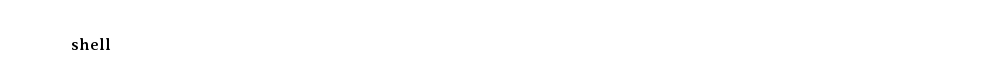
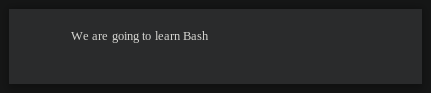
[71,38,111,50] shell -> [71,31,209,43] We are going to learn Bash

